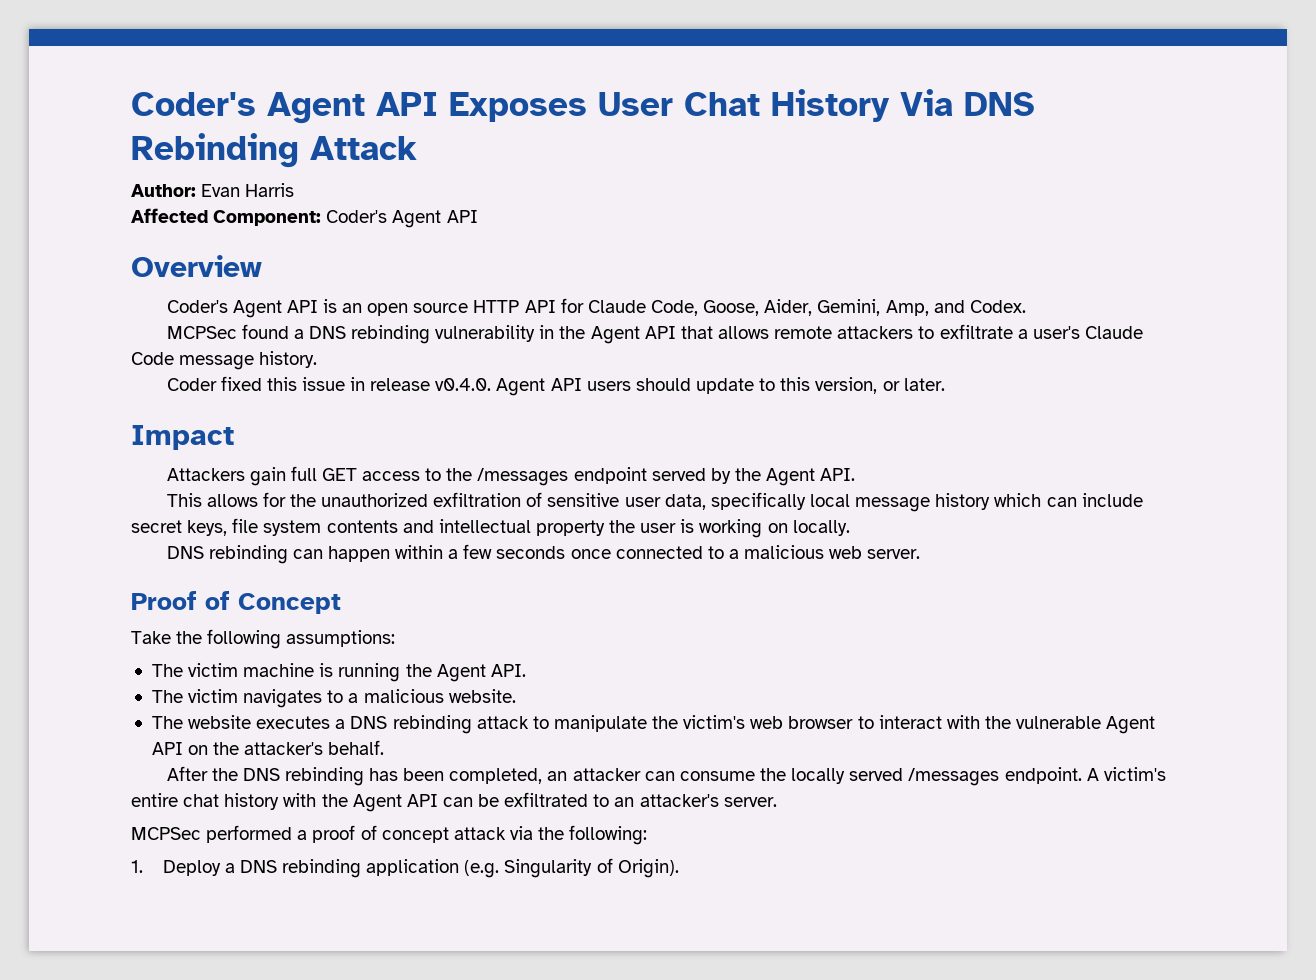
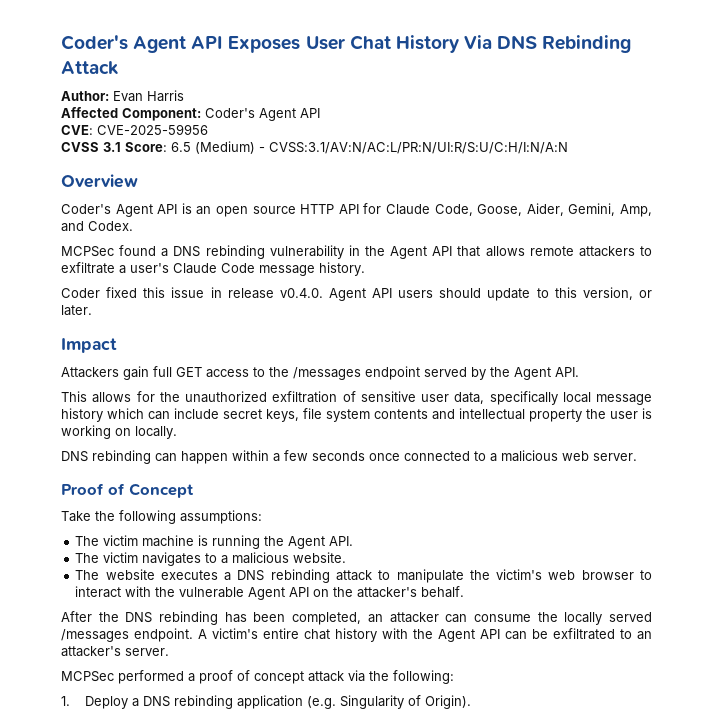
(478, 216) none -> [61,124,208,135] [61,141,568,154] // CVE: CVE-2025-59956 // CVSS 3.1 Score: 6.5 (Medium) - CVSS:3.1/AV:N/AC:L/PR:N/UI:R/S:U/C:H/I:N/A:N

